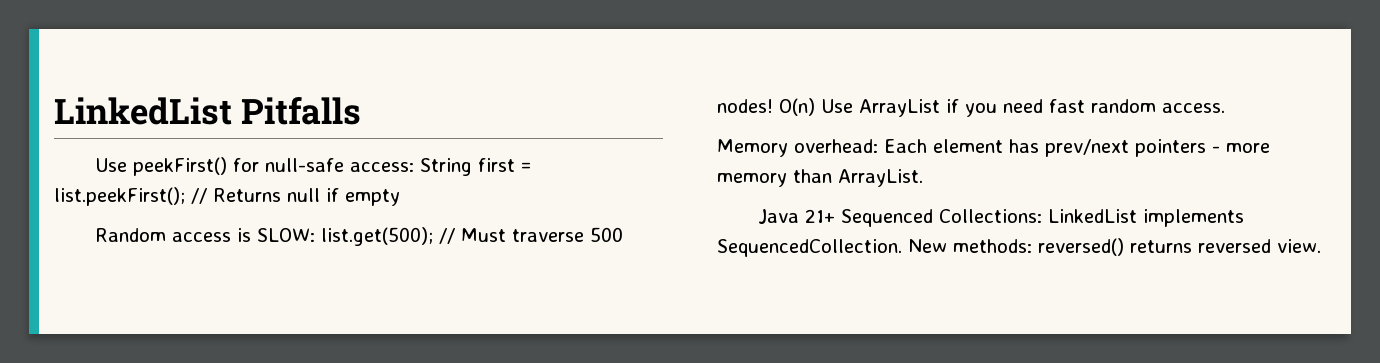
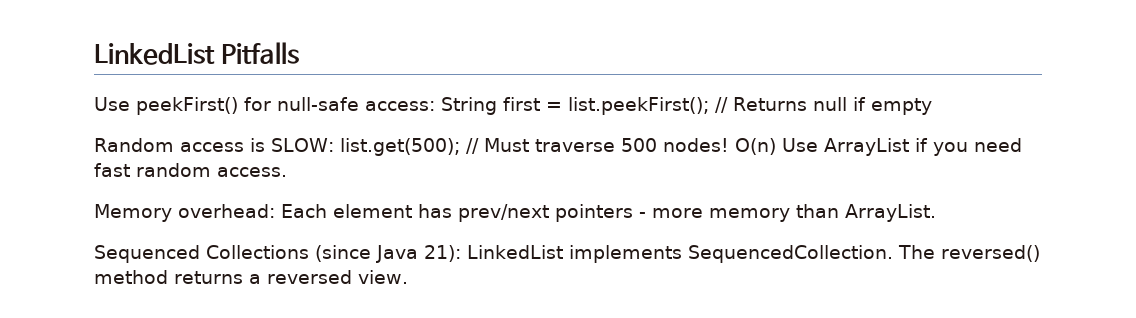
[758,209,1245,227] [717,238,1192,257] Java 21+ Sequenced Collections: LinkedList implements SequencedCollection. New methods: reversed() returns -> [94,245,1040,263] [94,270,261,284] Sequenced Collections (since Java 21): LinkedList implements SequencedCollection. The reversed() method returns a

